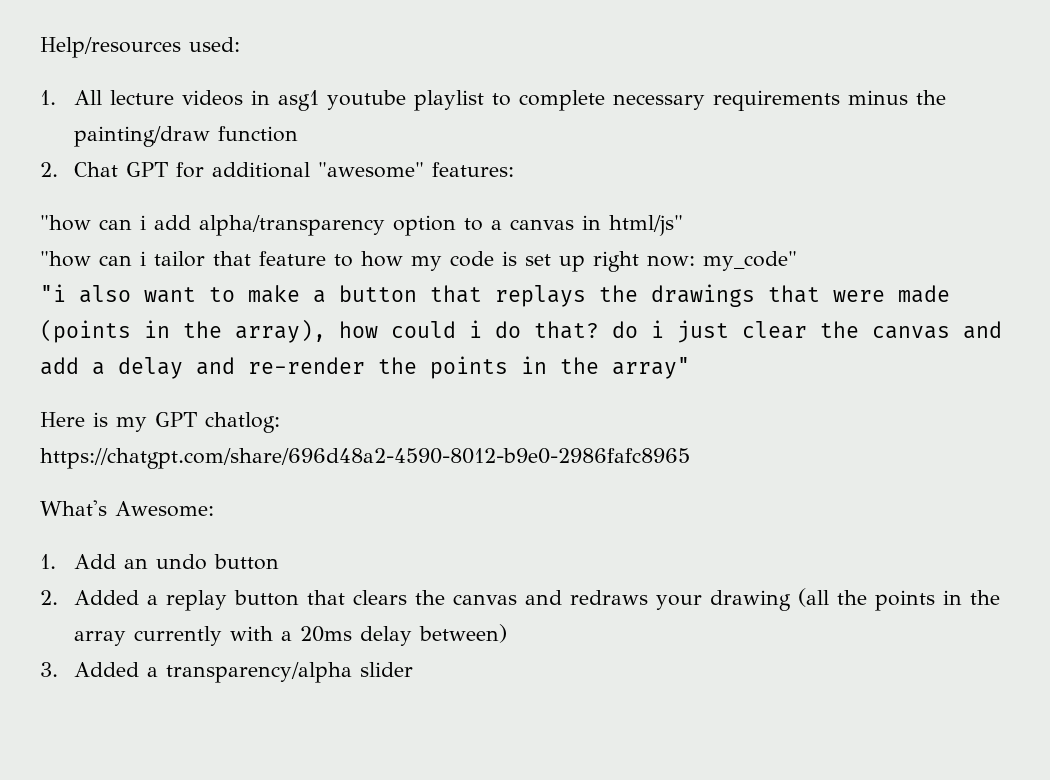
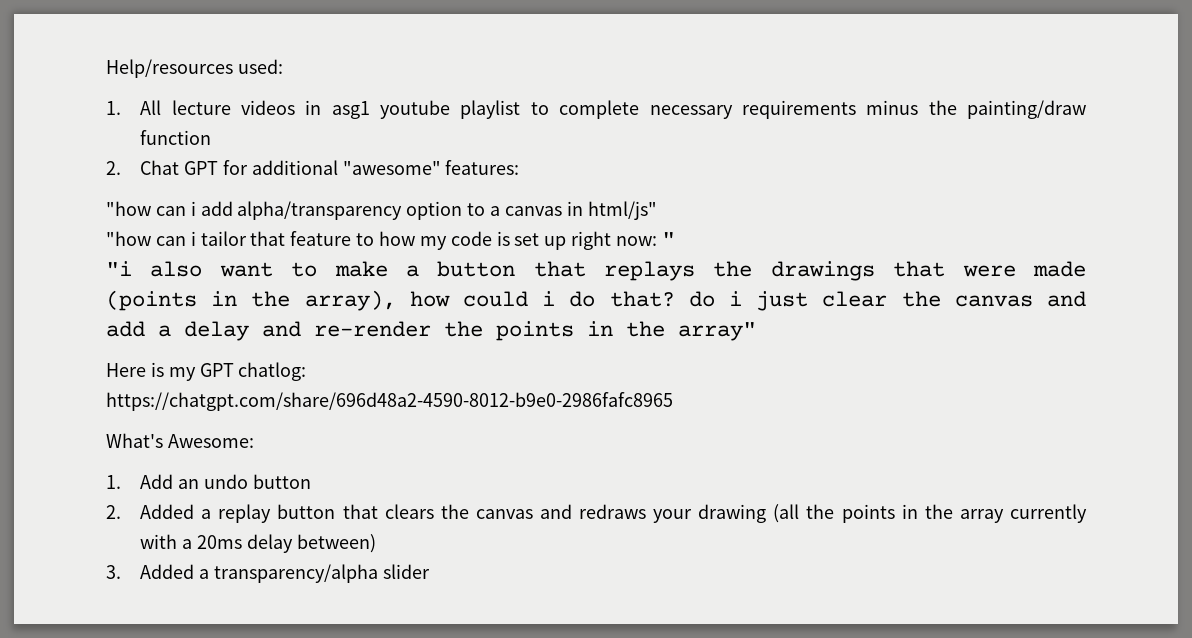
[703,251,797,271] my_code" -> [661,232,675,246] "

